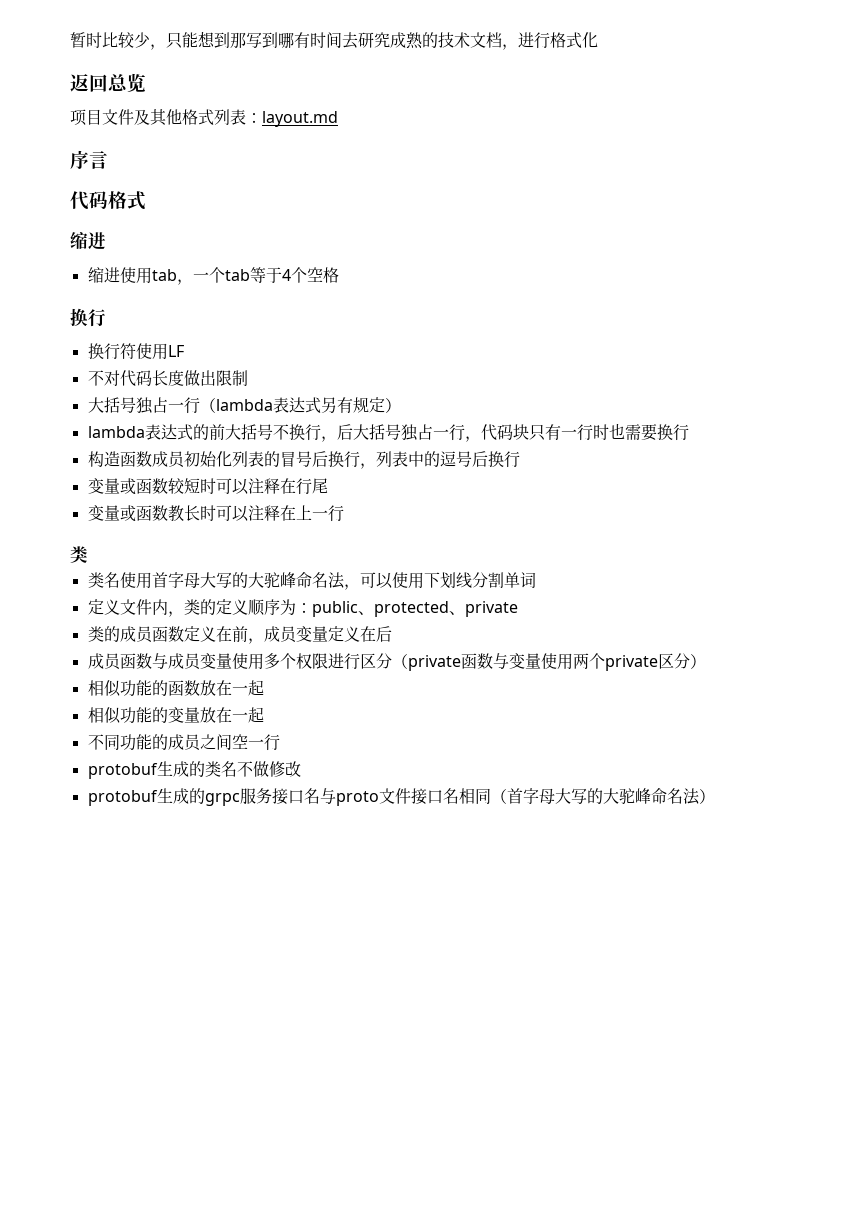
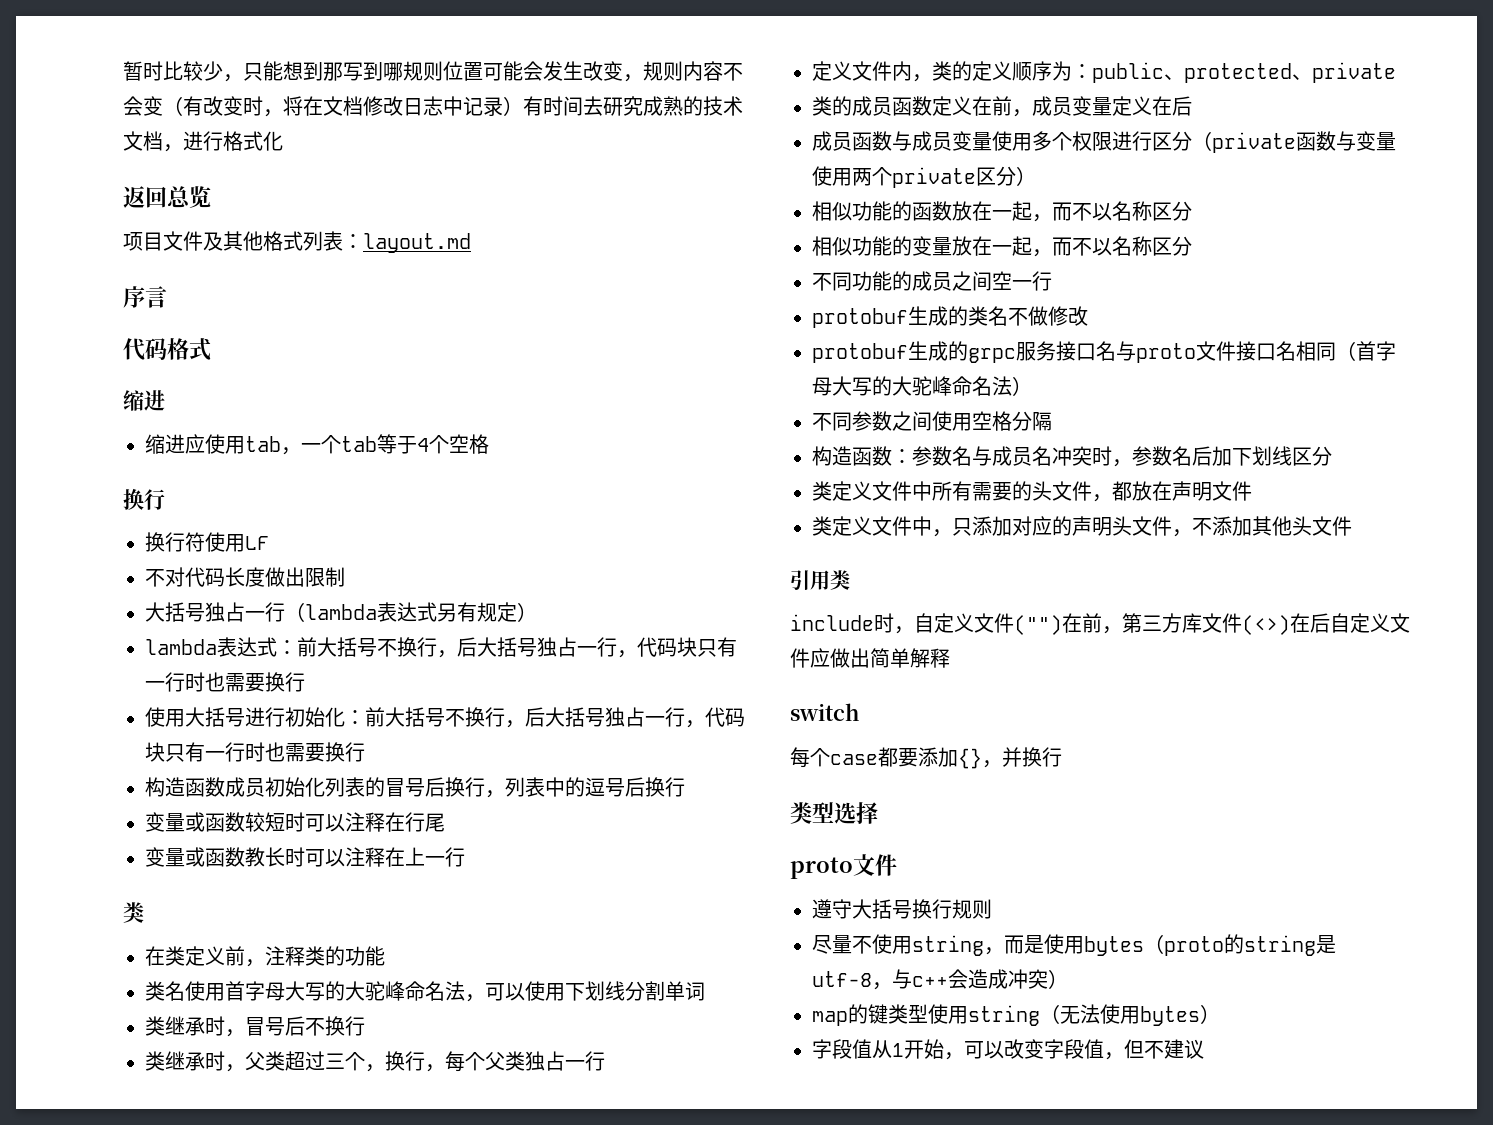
(294, 40) none -> [403,61,743,82] [123,96,523,117] 规则位置可能会发生改变，规则内容不会变（有改变时，将在文档修改日志中记录）
(120, 275) none -> [185,434,205,454] 应
[192,424,209,440] 的 -> [277,637,737,658] [145,672,305,692] [145,707,365,727] ：前大括号不换行，后大括号独占一行，代码块只有一行时也需要换行 // 使用大括号进行初始化：
(88, 554) none -> [145,946,385,967] // 在类定义前，注释类的功能
(536, 580) none -> [145,1016,365,1037] [145,1051,605,1072] // 类继承时，冒号后不换行 // 类继承时，父类超过三个，换行，每个父类独占一行
(264, 688) none -> [1032,201,1192,222] ，而不以名称区分
(264, 715) none -> [1032,236,1192,257] ，而不以名称区分
(715, 796) none -> [812,411,1052,431] [812,446,1332,467] [812,481,1252,502] [812,516,1352,537] [790,570,850,591] [790,613,1410,635] [790,648,950,668] [790,703,859,721] [790,747,1062,769] [790,802,878,824] [790,854,897,879] [812,899,992,919] [812,934,1336,956] [812,969,1068,990] [812,1004,1220,1026] [812,1039,1204,1060] // 不同参数之间使用空格分隔 // 构造函数：参数名与成员名冲突时，参数名后加下划线区分 // 类定义文件中所有需要的头文件，都放在声明文件 // 类定义文件中，只添加对应的声明头文件，不添加其他头文件 // 引用类 // include时，自定义文件("")在前，第三方库文件(<>)在后自定义文件应做出简单解释 // switch // 每个case都要添加{}，并换行 // 类型选择 // proto文件 // 遵守大括号换行规则 // 尽量不使用string，而是使用bytes（proto的string是utf-8，与c++会造成冲突） // map的键类型使用string（无法使用bytes） // 字段值从1开始，可以改变字段值，但不建议

